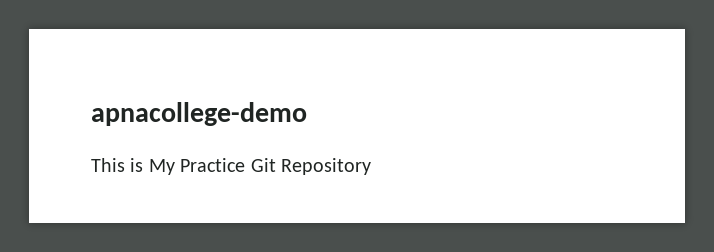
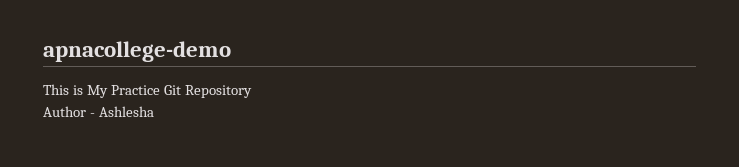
(371, 166) none -> [43,106,154,117] // Author - Ashlesha

